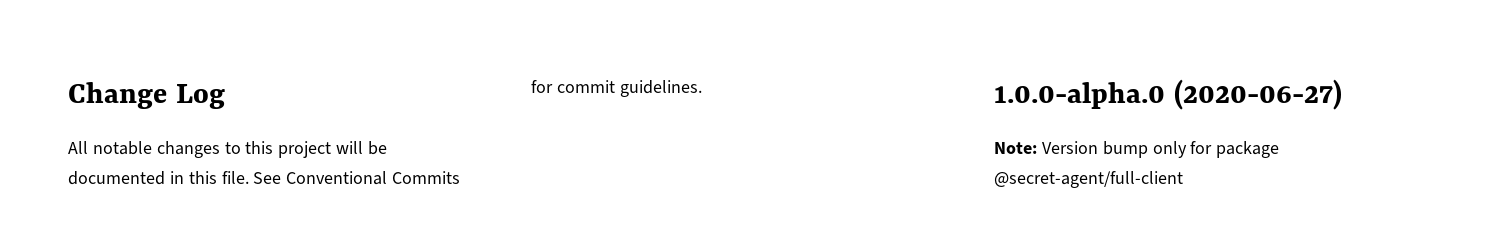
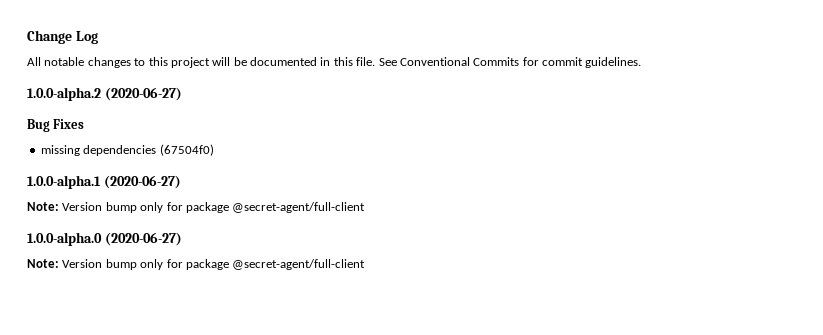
(702, 88) none -> [27,87,182,101] [27,119,85,132] [40,144,214,156] [27,175,181,189] [27,202,366,213] // 1.0.0-alpha.2 (2020-06-27) // Bug Fixes // missing dependencies (67504f0) // 1.0.0-alpha.1 (2020-06-27) // Note: Version bump only for package @secret-agent/full-client

